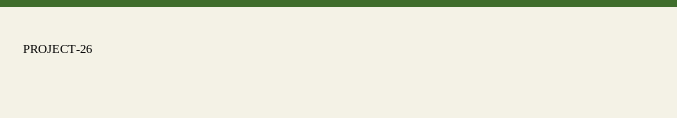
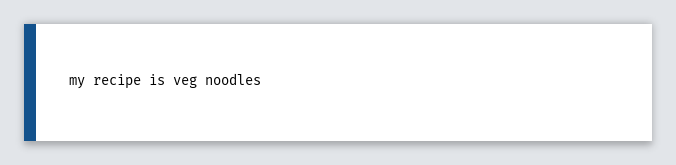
[23,45,92,53] PROJECT-26 -> [69,73,261,89] my recipe is veg noodles

